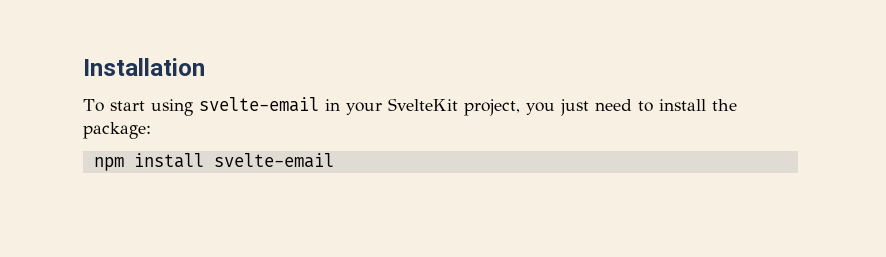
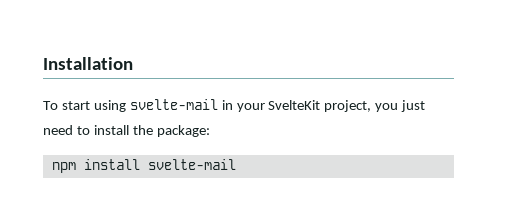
[198,97,319,112] svelte-email -> [129,99,218,110] svelte-mail
[213,153,334,168] svelte-email -> [147,159,236,170] svelte-mail

